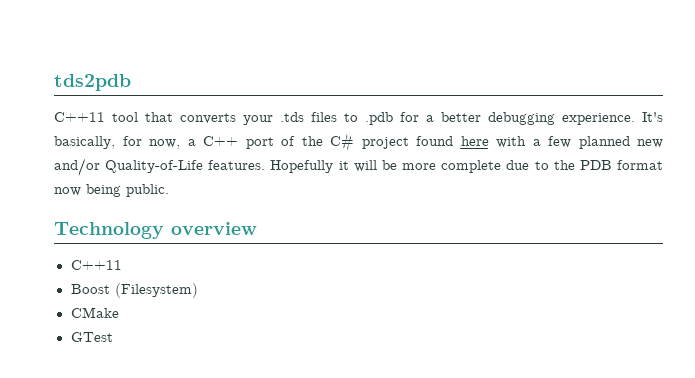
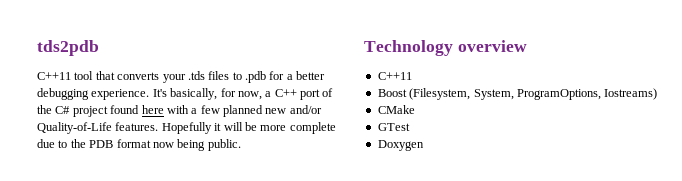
[114,283,198,298] (Filesystem) -> [409,88,658,100] (Filesystem, System, ProgramOptions, Iostreams)
(113, 337) none -> [377,140,424,151] // Doxygen

